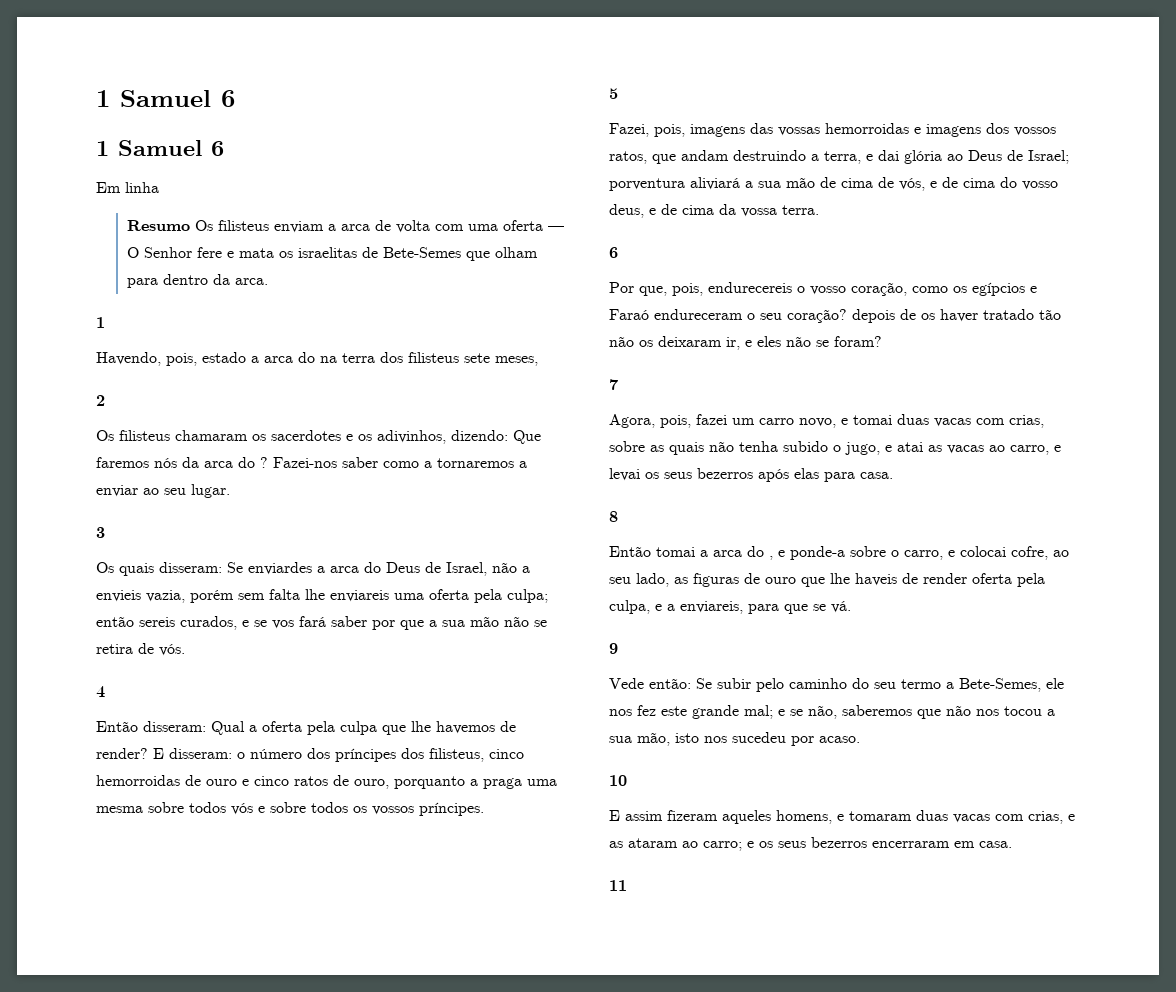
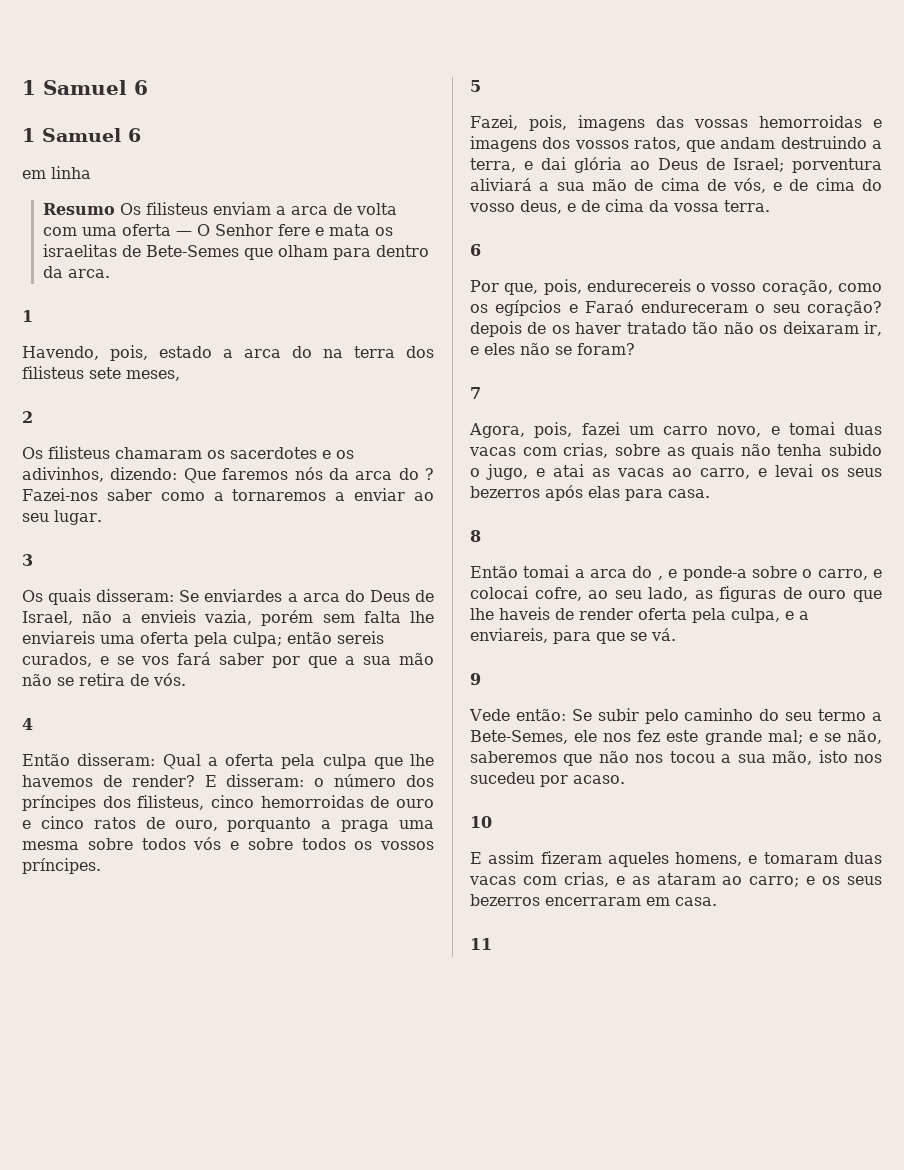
[96,182,121,193] Em -> [22,170,46,179] em

